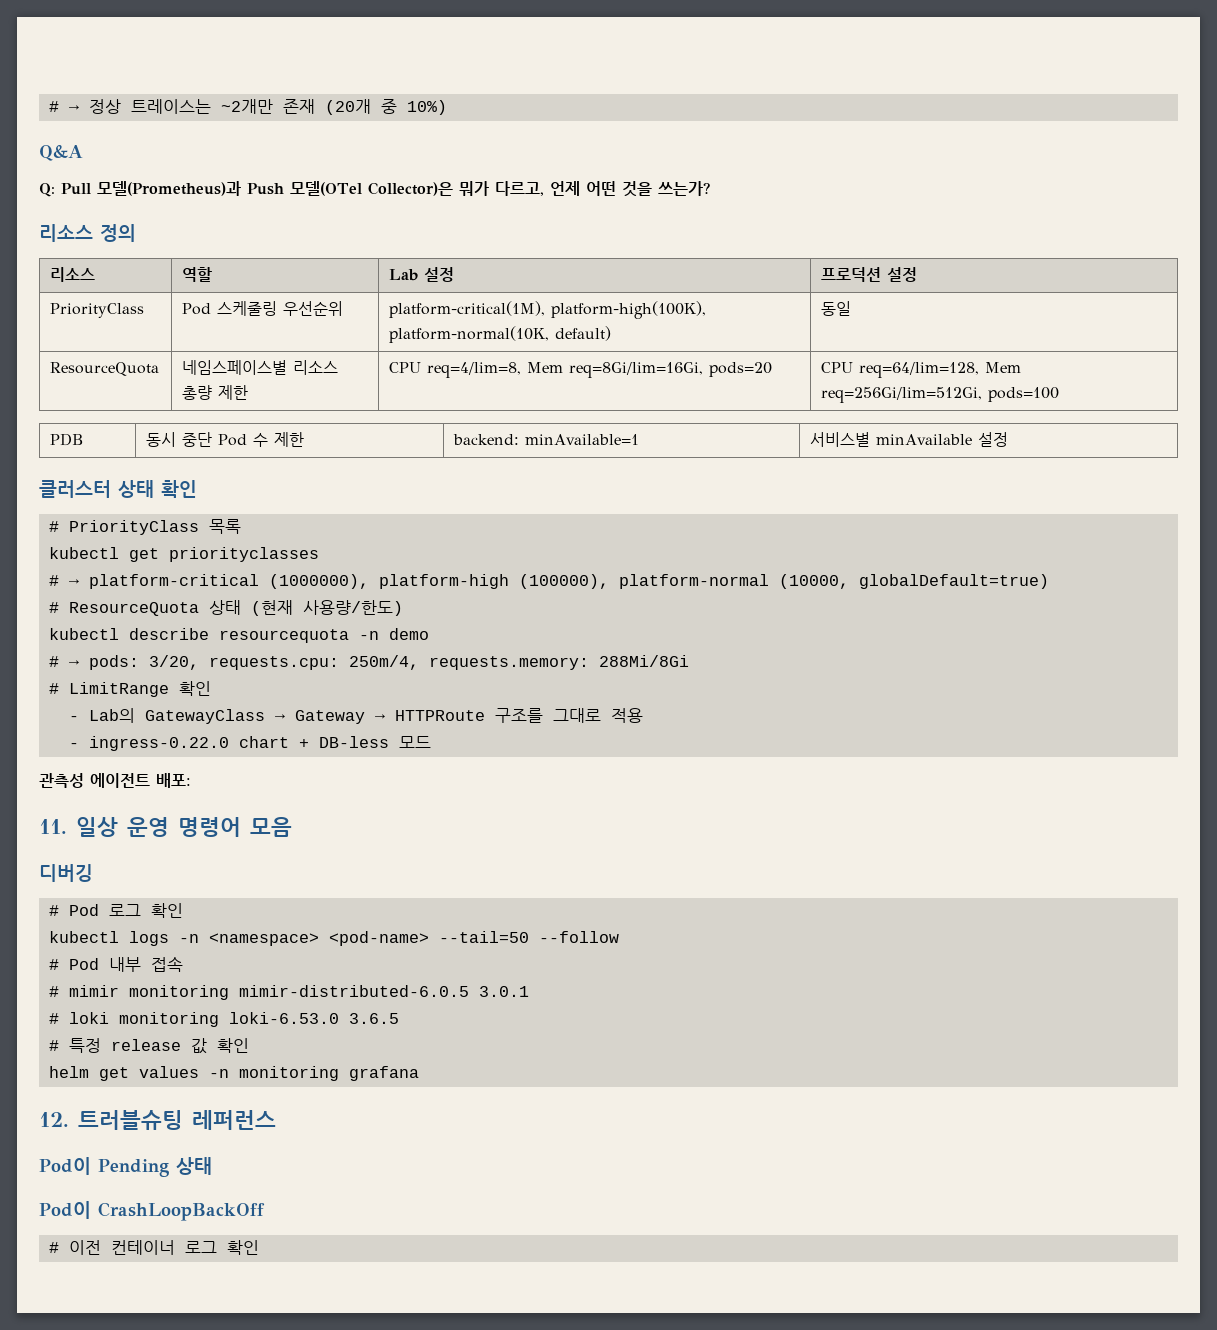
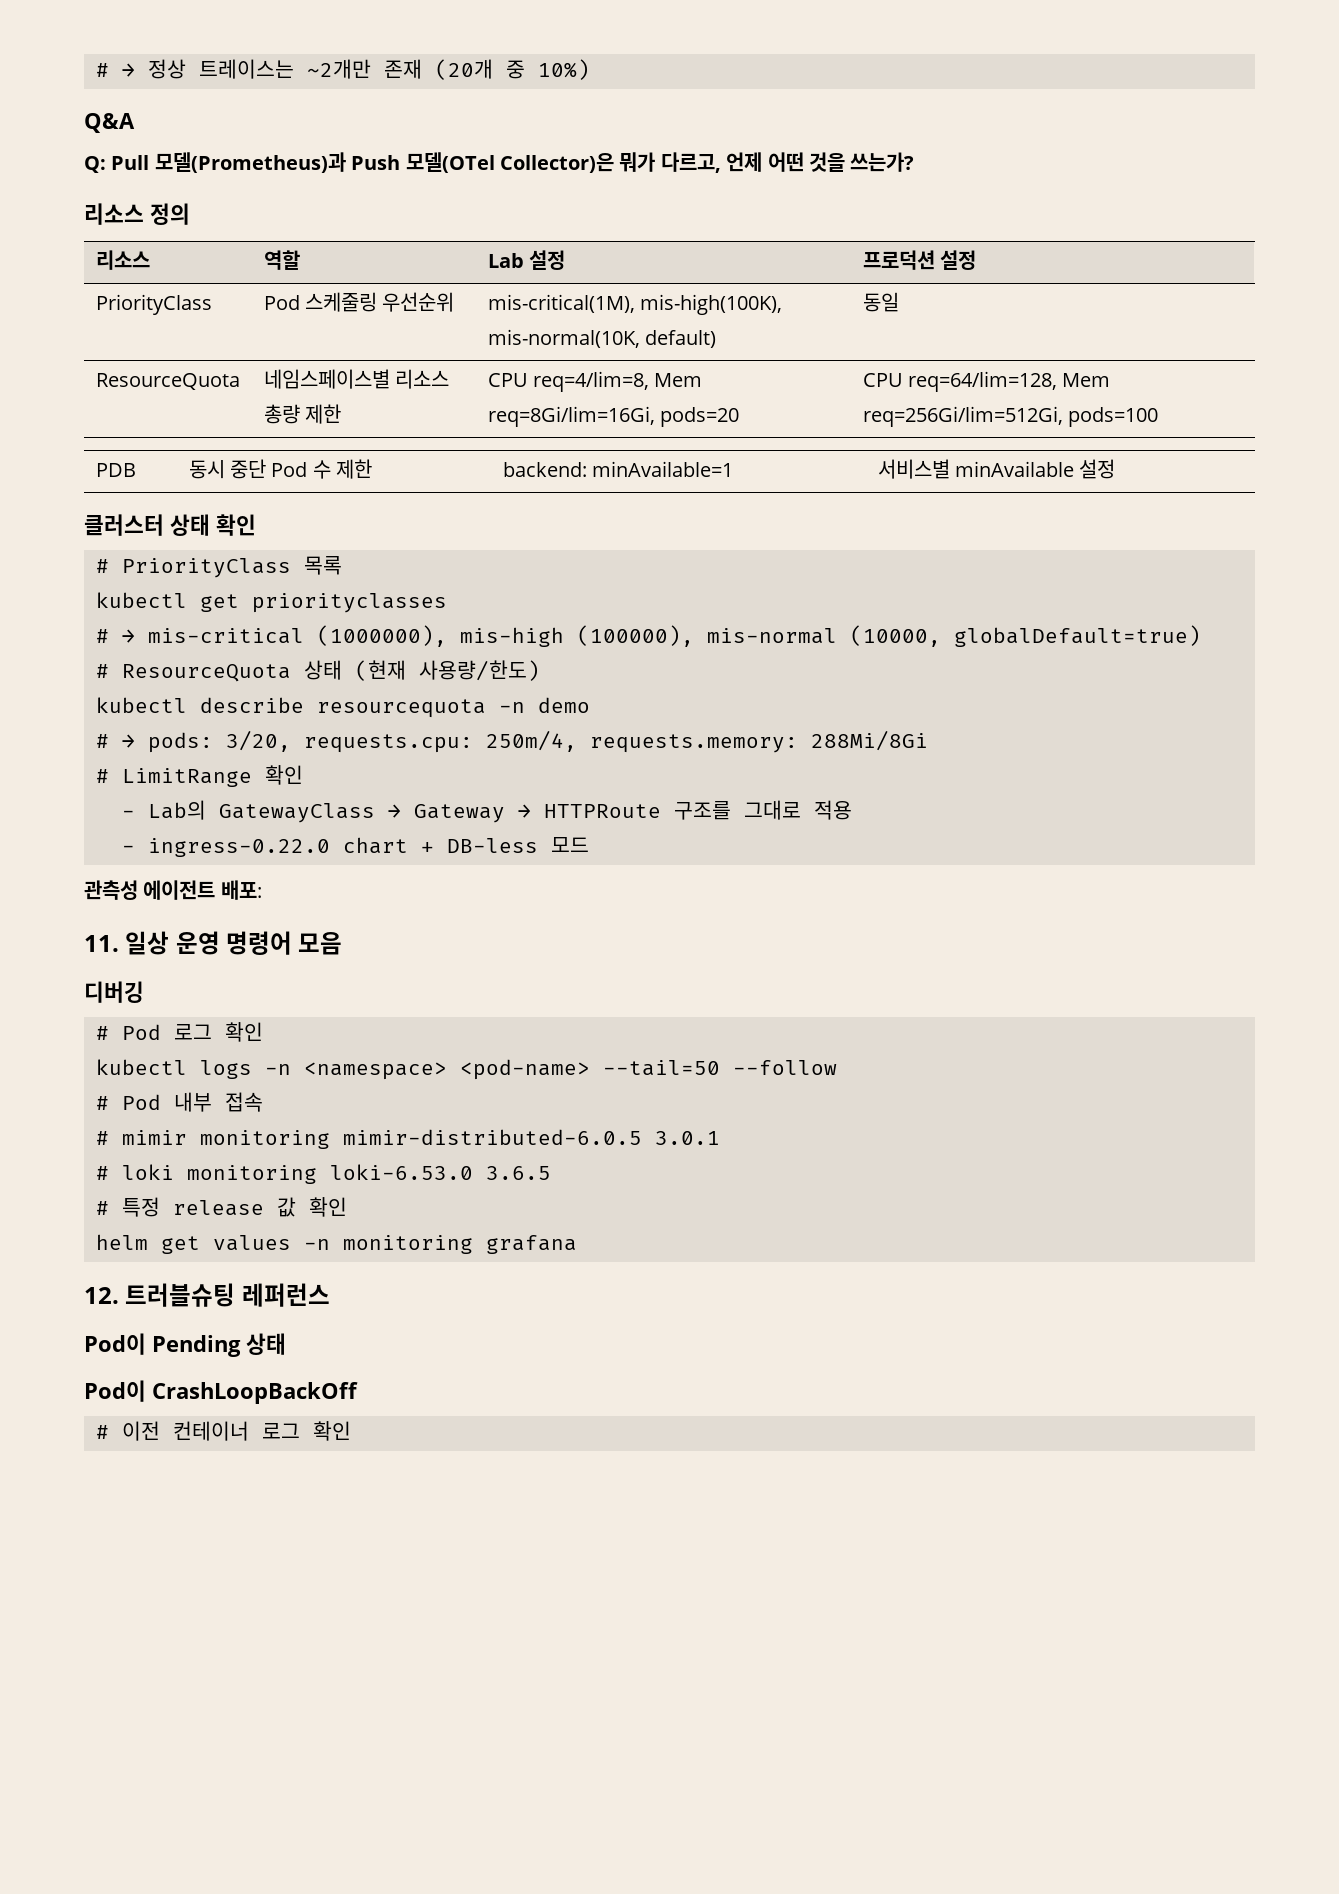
[389,301,707,319] [389,326,550,343] platform-critical(1M), platform-high(100K), platform-normal(10K, -> [487,294,783,315] [487,329,640,348] mis-critical(1M), mis-high(100K), mis-normal(10K,
[88,574,769,589] platform-critical (1000000), platform-high (100000), platform-normal -> [148,625,837,647] mis-critical (1000000), mis-high (100000), mis-normal

